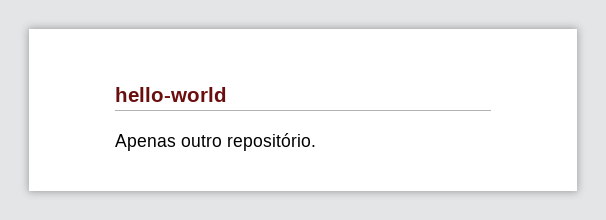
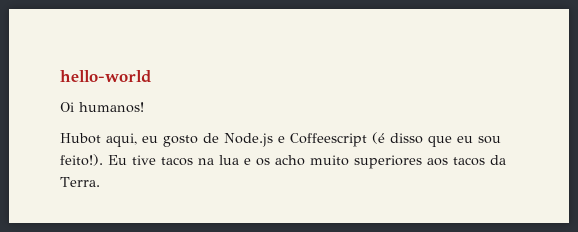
[115,133,316,151] Apenas outro repositório. -> [60,102,144,113] [60,132,501,147] [60,154,506,169] [60,177,100,187] Oi humanos! // Hubot aqui, eu gosto de Node.js e Coffeescript (é disso que eu sou feito!). Eu tive tacos na lua e os acho muito superiores aos tacos da Terra.

